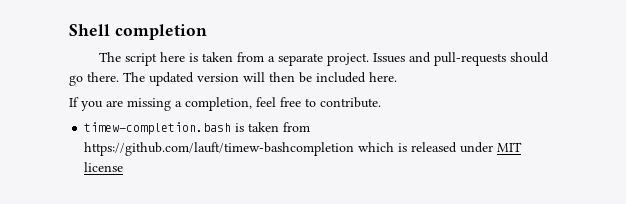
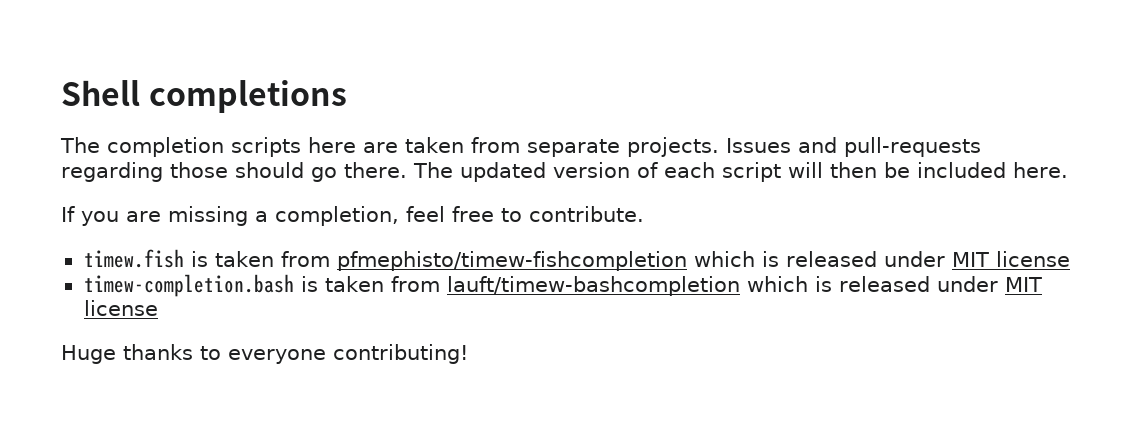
[114,24,207,40] [99,52,370,66] completion // The script here is taken from a separate project. -> [148,80,347,113] [60,137,719,157] completions // The completion scripts here are taken from separate projects.
(507, 59) none -> [61,162,228,182] regarding those
(239, 77) none -> [637,162,781,182] of each script
[84,122,311,135] [84,142,523,156] [84,162,124,172] timew-completion.bash is taken from https://github.com/lauft/timew-bashcompletion which is released under MIT license -> [83,249,1070,271] [83,274,1042,297] [83,300,158,316] [61,344,468,364] timew.fish is taken from pfmephisto/timew-fishcompletion which is released under MIT license // timew-completion.bash is taken from lauft/timew-bashcompletion which is released under MIT license // Huge thanks to everyone contributing!

